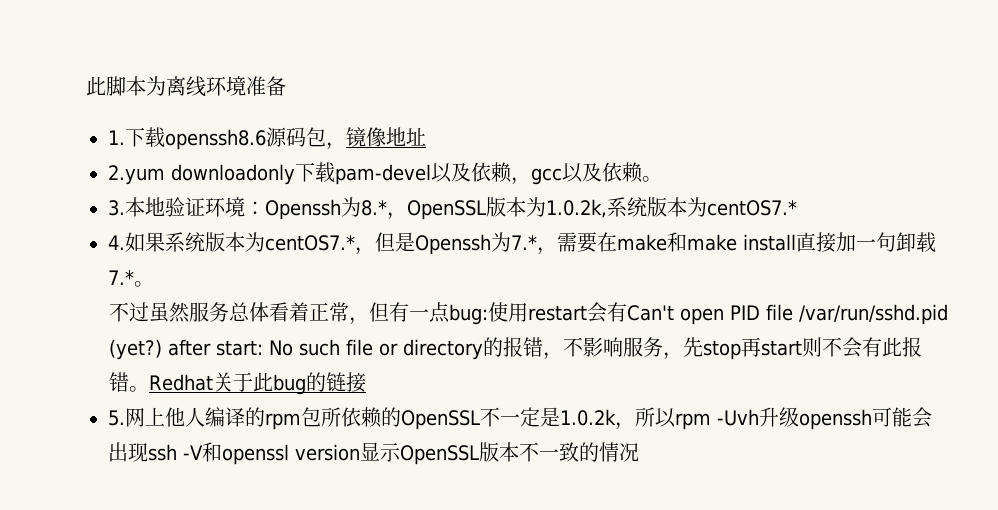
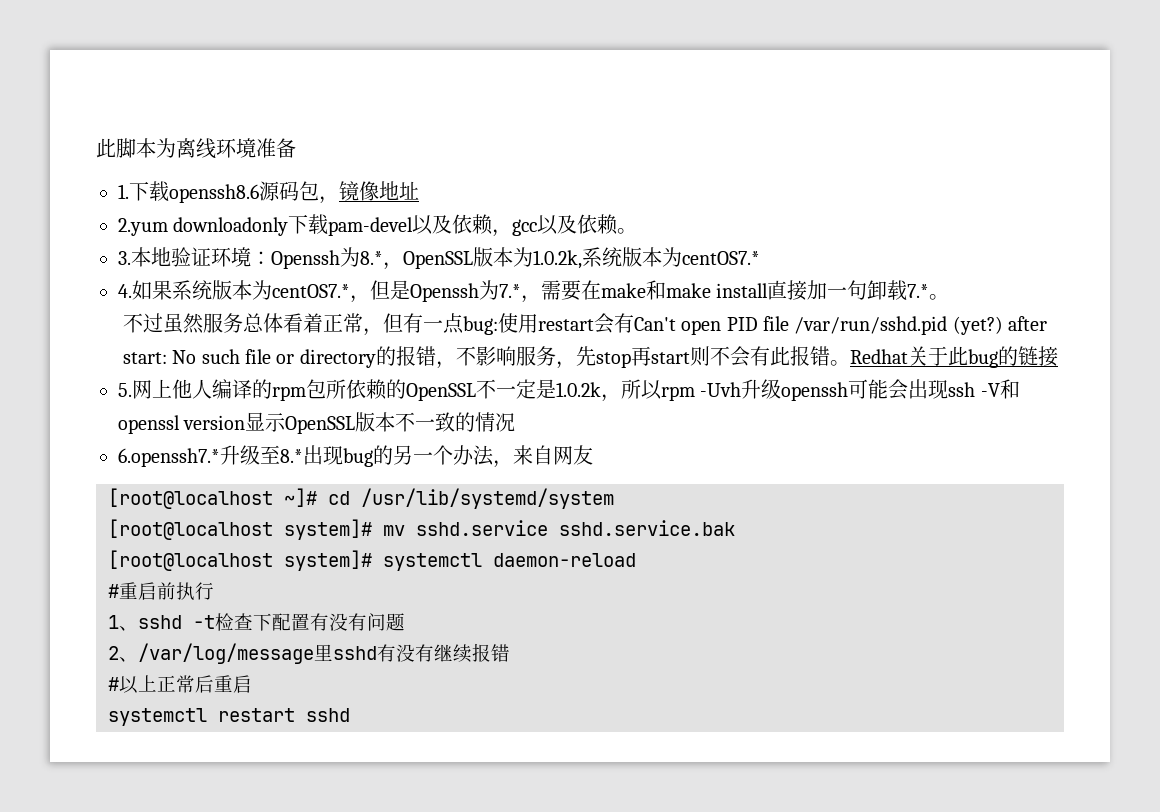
(639, 452) none -> [118,445,593,468] [108,488,614,509] [108,519,735,540] [108,550,636,571] [108,582,214,601] [108,613,405,631] [108,643,510,664] [108,675,252,694] [108,708,350,726] // 6.openssh7.*升级至8.*出现bug的另一个办法，来自网友 // [root@localhost ~]# cd /usr/lib/systemd/system // [root@localhost system]# mv sshd.service sshd.service.bak // [root@localhost system]# systemctl daemon-reload // #重启前执行 // 1、sshd -t检查下配置有没有问题 // 2、/var/log/message里sshd有没有继续报错 // #以上正常后重启 // systemctl restart sshd

